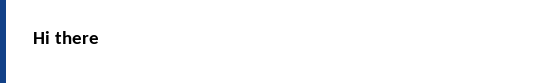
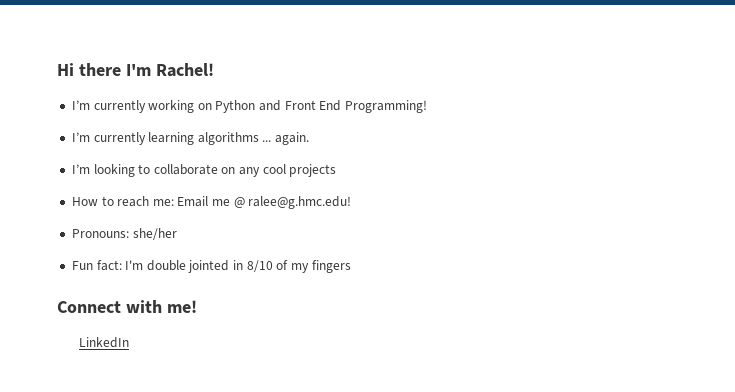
(100, 37) none -> [125,63,214,77] [71,100,428,113] [71,132,310,145] [71,164,337,177] [71,196,352,209] [71,228,177,240] [71,260,351,273] [57,300,197,313] [78,337,129,348] I'm Rachel! // I’m currently working on Python and Front End Programming! // I’m currently learning algorithms ... again. // I’m looking to collaborate on any cool projects // How to reach me: Email me @ ralee@g.hmc.edu! // Pronouns: she/her // Fun fact: I'm double jointed in 8/10 of my fingers // Connect with me! // LinkedIn

